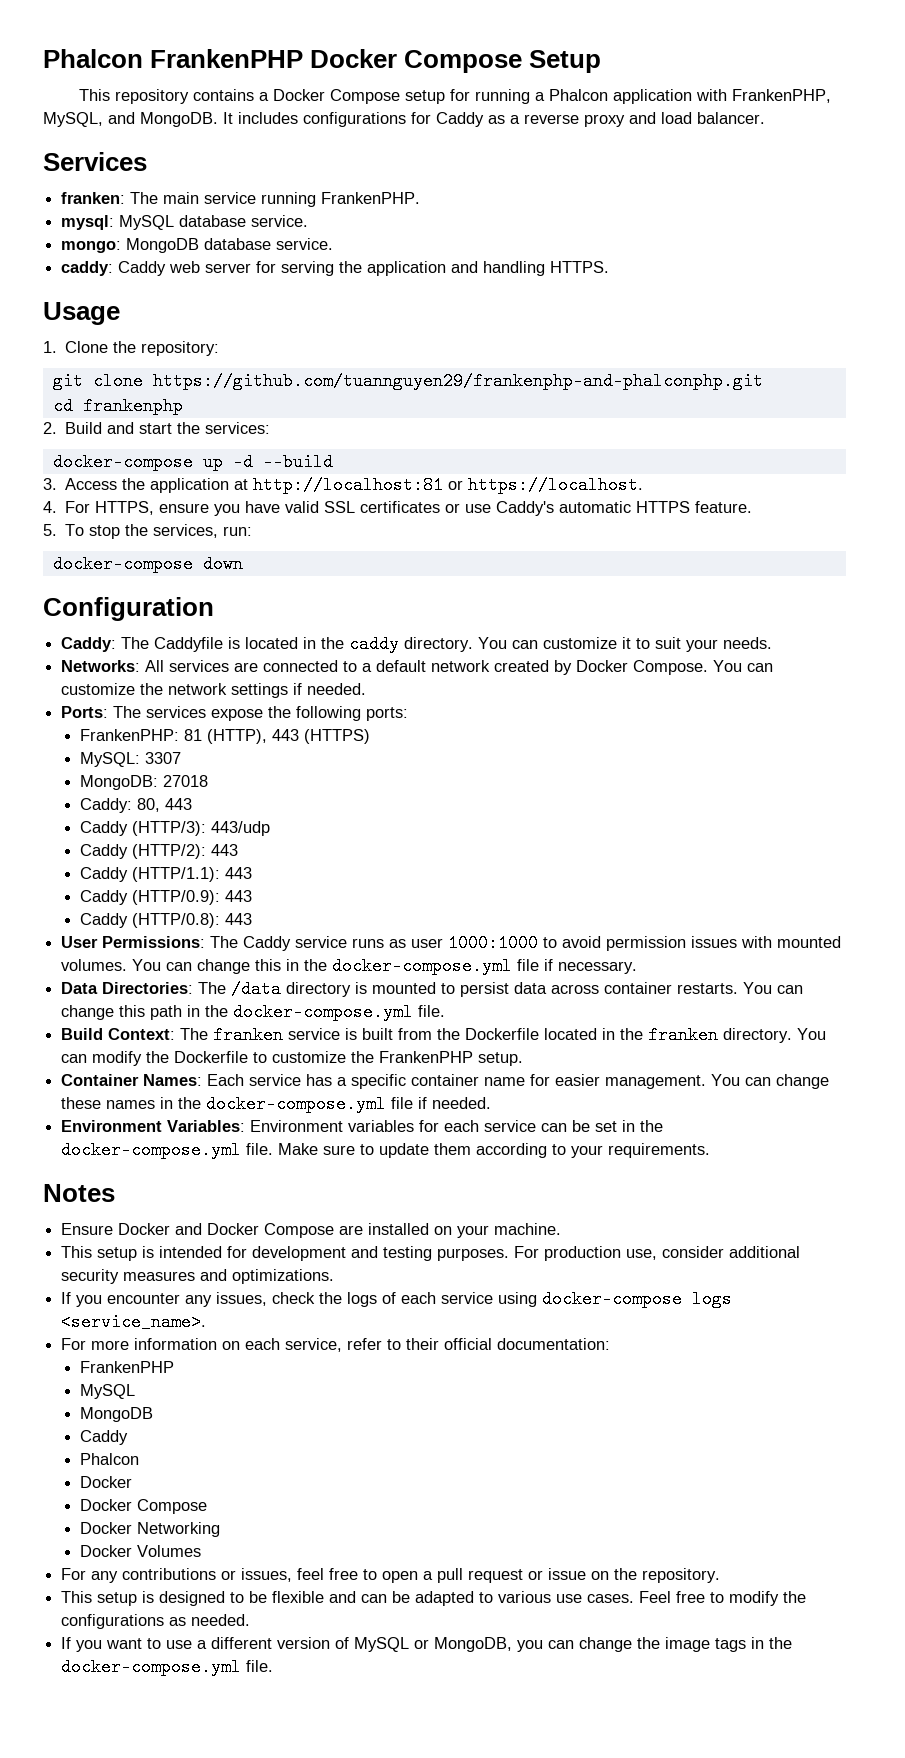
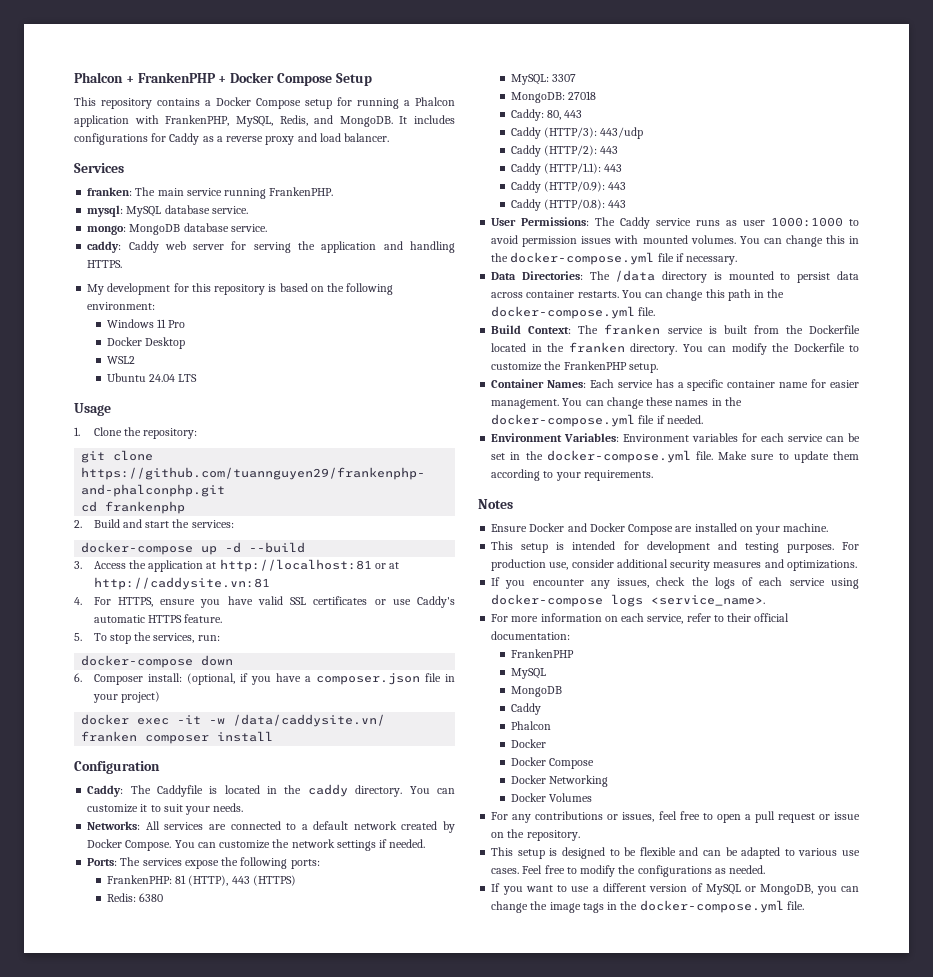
[43,49,304,68] Phalcon FrankenPHP -> [74,72,227,83] Phalcon + FrankenPHP +
(103, 119) none -> [279,115,308,126] Redis,
(610, 267) none -> [87,283,394,295] [87,302,156,310] [106,319,186,328] [106,337,186,349] [106,356,135,364] [106,373,198,382] // My development for this repository is based on the following environment: // Windows 11 Pro // Docker Desktop // WSL2 // Ubuntu 24.04 LTS
[468,476,644,494] https://localhost. -> [389,562,400,569] [93,577,270,590] at http://caddysite.vn:81
(243, 564) none -> [74,673,455,685] [92,691,161,703] [81,714,386,727] [81,731,274,744] // 6. Composer install: (optional, if you have a composer.json file in your project) // docker exec -it -w /data/caddysite.vn/ franken composer install
(371, 736) none -> [106,893,164,902] // Redis: 6380

